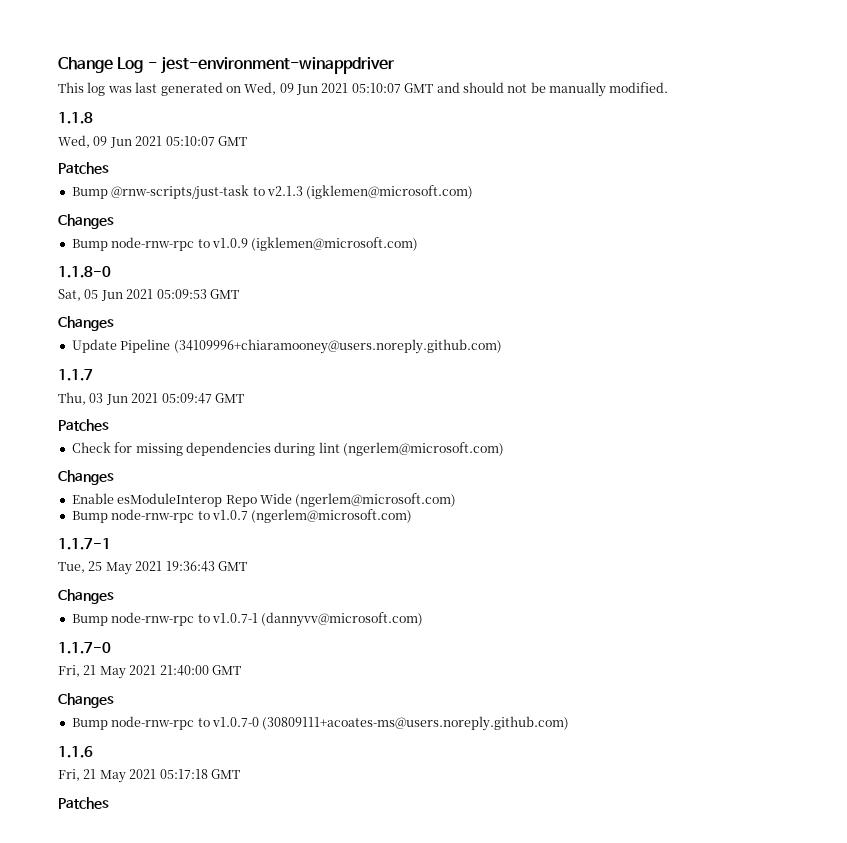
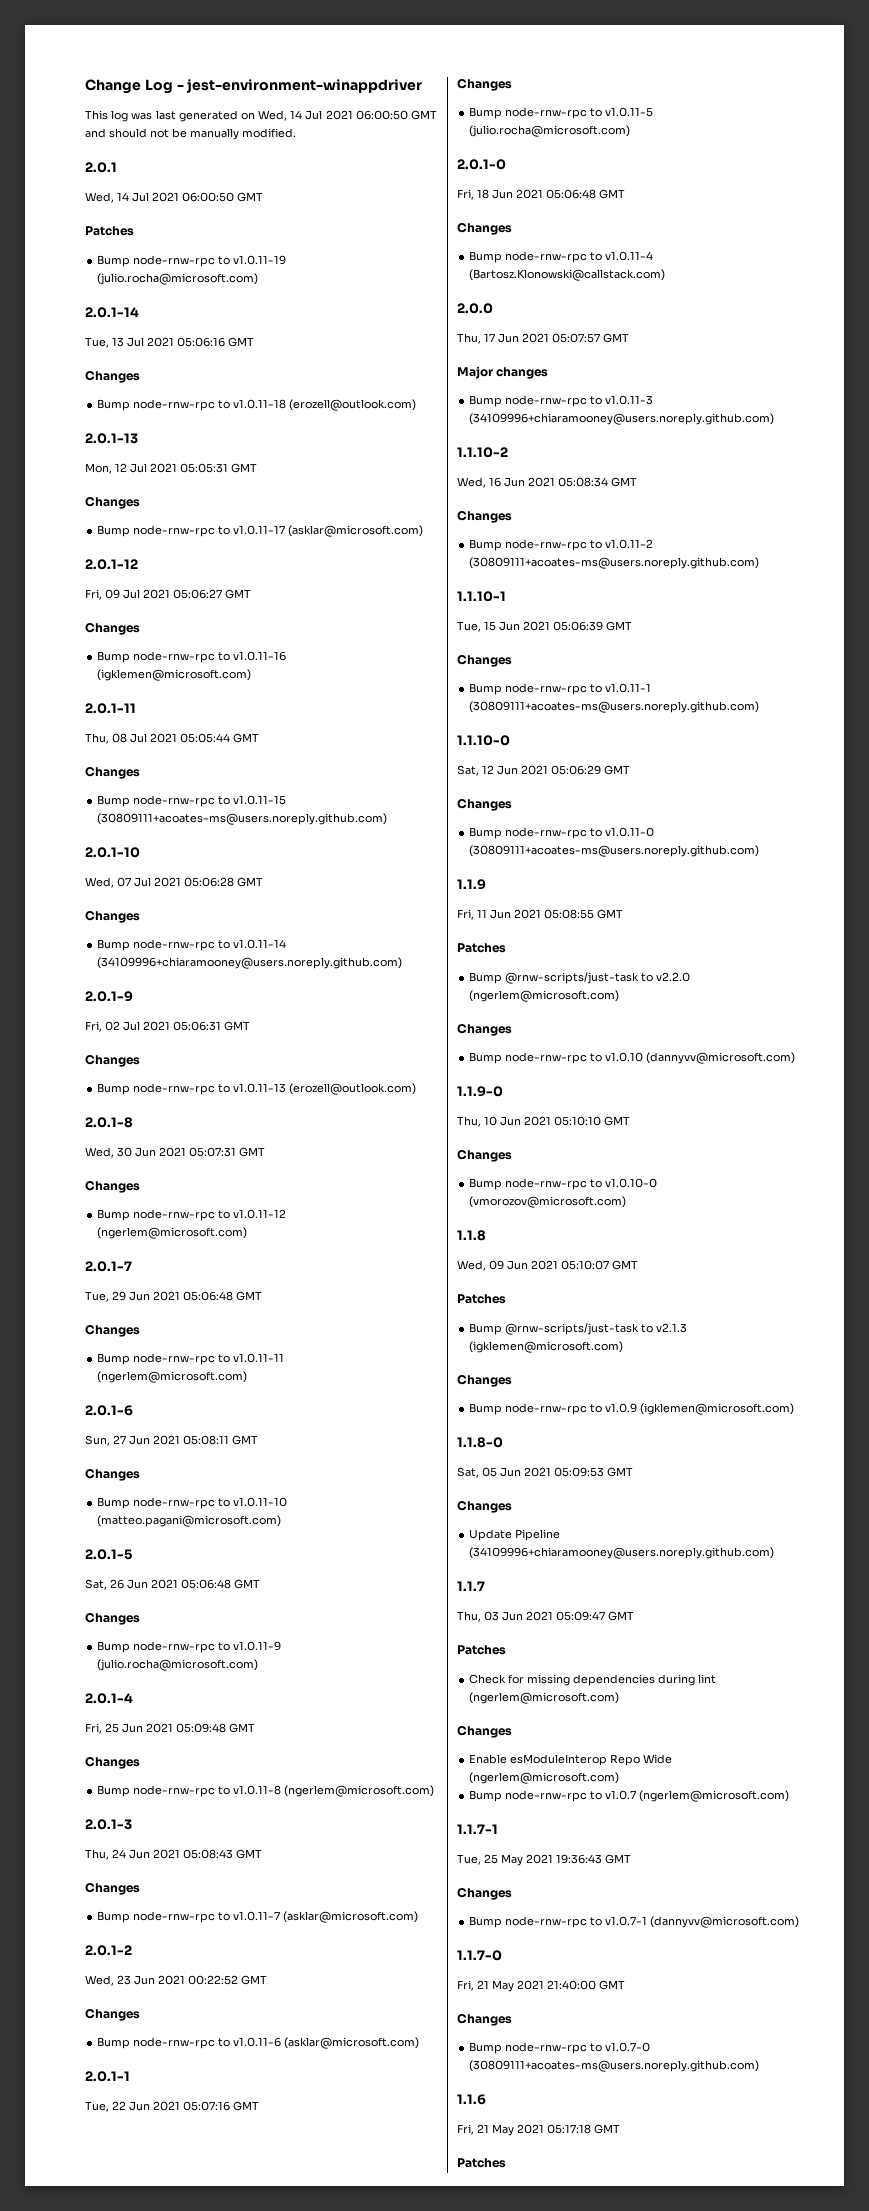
[279,83,401,95] 09 Jun 2021 05:10:07 -> [290,110,408,120] 14 Jul 2021 06:00:50
(669, 87) none -> [85,162,117,173] [85,192,263,203] [85,226,134,236] [97,255,287,267] [97,273,259,285] [85,307,139,318] [85,337,254,348] [85,370,140,383] [97,399,417,411] [85,433,138,444] [85,463,257,474] [85,496,140,509] [97,525,424,537] [85,559,138,570] [85,589,251,600] [85,622,140,635] [97,651,287,663] [97,669,252,681] [85,703,136,714] [85,733,259,744] [85,766,140,779] [97,795,287,807] [97,813,388,825] [85,847,140,858] [85,877,263,888] [85,910,140,923] [97,939,287,951] [97,957,403,969] [85,991,133,1002] [85,1021,250,1032] [85,1054,140,1067] [97,1083,417,1095] [85,1117,133,1128] [85,1147,265,1158] [85,1180,140,1193] [97,1209,287,1221] [97,1227,248,1239] [85,1261,132,1272] [85,1291,262,1302] [85,1324,140,1337] [97,1353,285,1365] [97,1371,248,1383] [85,1405,133,1416] [85,1435,258,1446] [85,1468,140,1481] [97,1497,288,1509] [97,1515,282,1527] [85,1549,132,1560] [85,1579,260,1590] [85,1612,140,1625] [97,1641,282,1653] [97,1659,259,1671] [85,1693,133,1704] [85,1723,255,1734] [85,1756,140,1769] [97,1785,435,1797] [85,1819,132,1830] [85,1849,262,1860] [85,1882,140,1895] [97,1911,419,1923] [85,1945,132,1956] [85,1975,267,1986] [85,2008,140,2021] [97,2037,420,2049] [85,2071,130,2082] [85,2101,259,2112] [457,78,512,91] [469,107,654,119] [469,125,631,137] [457,159,506,170] [457,189,625,200] [457,222,512,235] [469,251,654,263] [469,269,666,281] [457,303,493,314] [457,333,629,344] [457,366,549,379] [469,395,654,407] [469,413,775,425] [457,447,508,458] [457,477,637,488] [457,510,512,523] [469,539,654,551] [469,557,760,569] [457,591,506,602] [457,621,632,632] [457,654,512,667] [469,683,652,695] [469,701,760,713] [457,735,510,746] [457,765,630,776] [457,798,512,811] [469,827,655,839] [469,845,760,857] [457,879,486,890] [457,909,623,920] [457,943,506,953] [469,972,691,984] [469,990,620,1002] [457,1023,512,1036] [469,1052,796,1064] [457,1086,503,1097] [457,1116,630,1127] [457,1149,512,1162] [469,1178,658,1190] [469,1196,627,1208] // 2.0.1 // Wed, 14 Jul 2021 06:00:50 GMT // Patches // Bump node-rnw-rpc to v1.0.11-19 (julio.rocha@microsoft.com) // 2.0.1-14 // Tue, 13 Jul 2021 05:06:16 GMT // Changes // Bump node-rnw-rpc to v1.0.11-18 (erozell@outlook.com) // 2.0.1-13 // Mon, 12 Jul 2021 05:05:31 GMT // Changes // Bump node-rnw-rpc to v1.0.11-17 (asklar@microsoft.com) // 2.0.1-12 // Fri, 09 Jul 2021 05:06:27 GMT // Changes // Bump node-rnw-rpc to v1.0.11-16 (igklemen@microsoft.com) // 2.0.1-11 // Thu, 08 Jul 2021 05:05:44 GMT // Changes // Bump node-rnw-rpc to v1.0.11-15 (30809111+acoates-ms@users.noreply.github.com) // 2.0.1-10 // Wed, 07 Jul 2021 05:06:28 GMT // Changes // Bump node-rnw-rpc to v1.0.11-14 (34109996+chiaramooney@users.noreply.github.com) // 2.0.1-9 // Fri, 02 Jul 2021 05:06:31 GMT // Changes // Bump node-rnw-rpc to v1.0.11-13 (erozell@outlook.com) // 2.0.1-8 // Wed, 30 Jun 2021 05:07:31 GMT // Changes // Bump node-rnw-rpc to v1.0.11-12 (ngerlem@microsoft.com) // 2.0.1-7 // Tue, 29 Jun 2021 05:06:48 GMT // Changes // Bump node-rnw-rpc to v1.0.11-11 (ngerlem@microsoft.com) // 2.0.1-6 // Sun, 27 Jun 2021 05:08:11 GMT // Changes // Bump node-rnw-rpc to v1.0.11-10 (matteo.pagani@microsoft.com) // 2.0.1-5 // Sat, 26 Jun 2021 05:06:48 GMT // Changes // Bump node-rnw-rpc to v1.0.11-9 (julio.rocha@microsoft.com) // 2.0.1-4 // Fri, 25 Jun 2021 05:09:48 GMT // Changes // Bump node-rnw-rpc to v1.0.11-8 (ngerlem@microsoft.com) // 2.0.1-3 // Thu, 24 Jun 2021 05:08:43 GMT // Changes // Bump node-rnw-rpc to v1.0.11-7 (asklar@microsoft.com) // 2.0.1-2 // Wed, 23 Jun 2021 00:22:52 GMT // Changes // Bump node-rnw-rpc to v1.0.11-6 (asklar@microsoft.com) // 2.0.1-1 // Tue, 22 Jun 2021 05:07:16 GMT // Changes // Bump node-rnw-rpc to v1.0.11-5 (julio.rocha@microsoft.com) // 2.0.1-0 // Fri, 18 Jun 2021 05:06:48 GMT // Changes // Bump node-rnw-rpc to v1.0.11-4 (Bartosz.Klonowski@callstack.com) // 2.0.0 // Thu, 17 Jun 2021 05:07:57 GMT // Major changes // Bump node-rnw-rpc to v1.0.11-3 (34109996+chiaramooney@users.noreply.github.com) // 1.1.10-2 // Wed, 16 Jun 2021 05:08:34 GMT // Changes // Bump node-rnw-rpc to v1.0.11-2 (30809111+acoates-ms@users.noreply.github.com) // 1.1.10-1 // Tue, 15 Jun 2021 05:06:39 GMT // Changes // Bump node-rnw-rpc to v1.0.11-1 (30809111+acoates-ms@users.noreply.github.com) // 1.1.10-0 // Sat, 12 Jun 2021 05:06:29 GMT // Changes // Bump node-rnw-rpc to v1.0.11-0 (30809111+acoates-ms@users.noreply.github.com) // 1.1.9 // Fri, 11 Jun 2021 05:08:55 GMT // Patches // Bump @rnw-scripts/just-task to v2.2.0 (ngerlem@microsoft.com) // Changes // Bump node-rnw-rpc to v1.0.10 (dannyvv@microsoft.com) // 1.1.9-0 // Thu, 10 Jun 2021 05:10:10 GMT // Changes // Bump node-rnw-rpc to v1.0.10-0 (vmorozov@microsoft.com)

